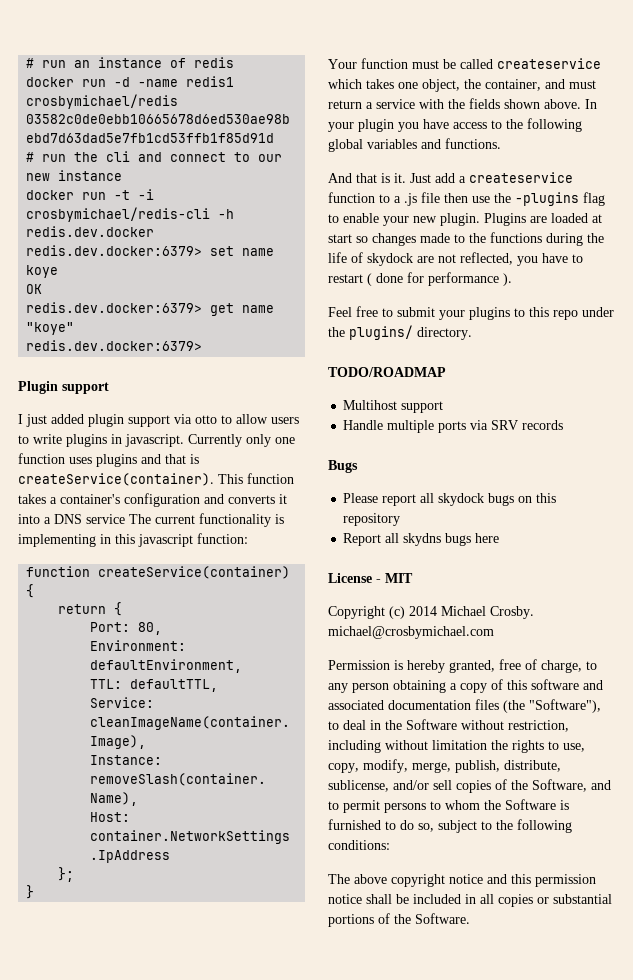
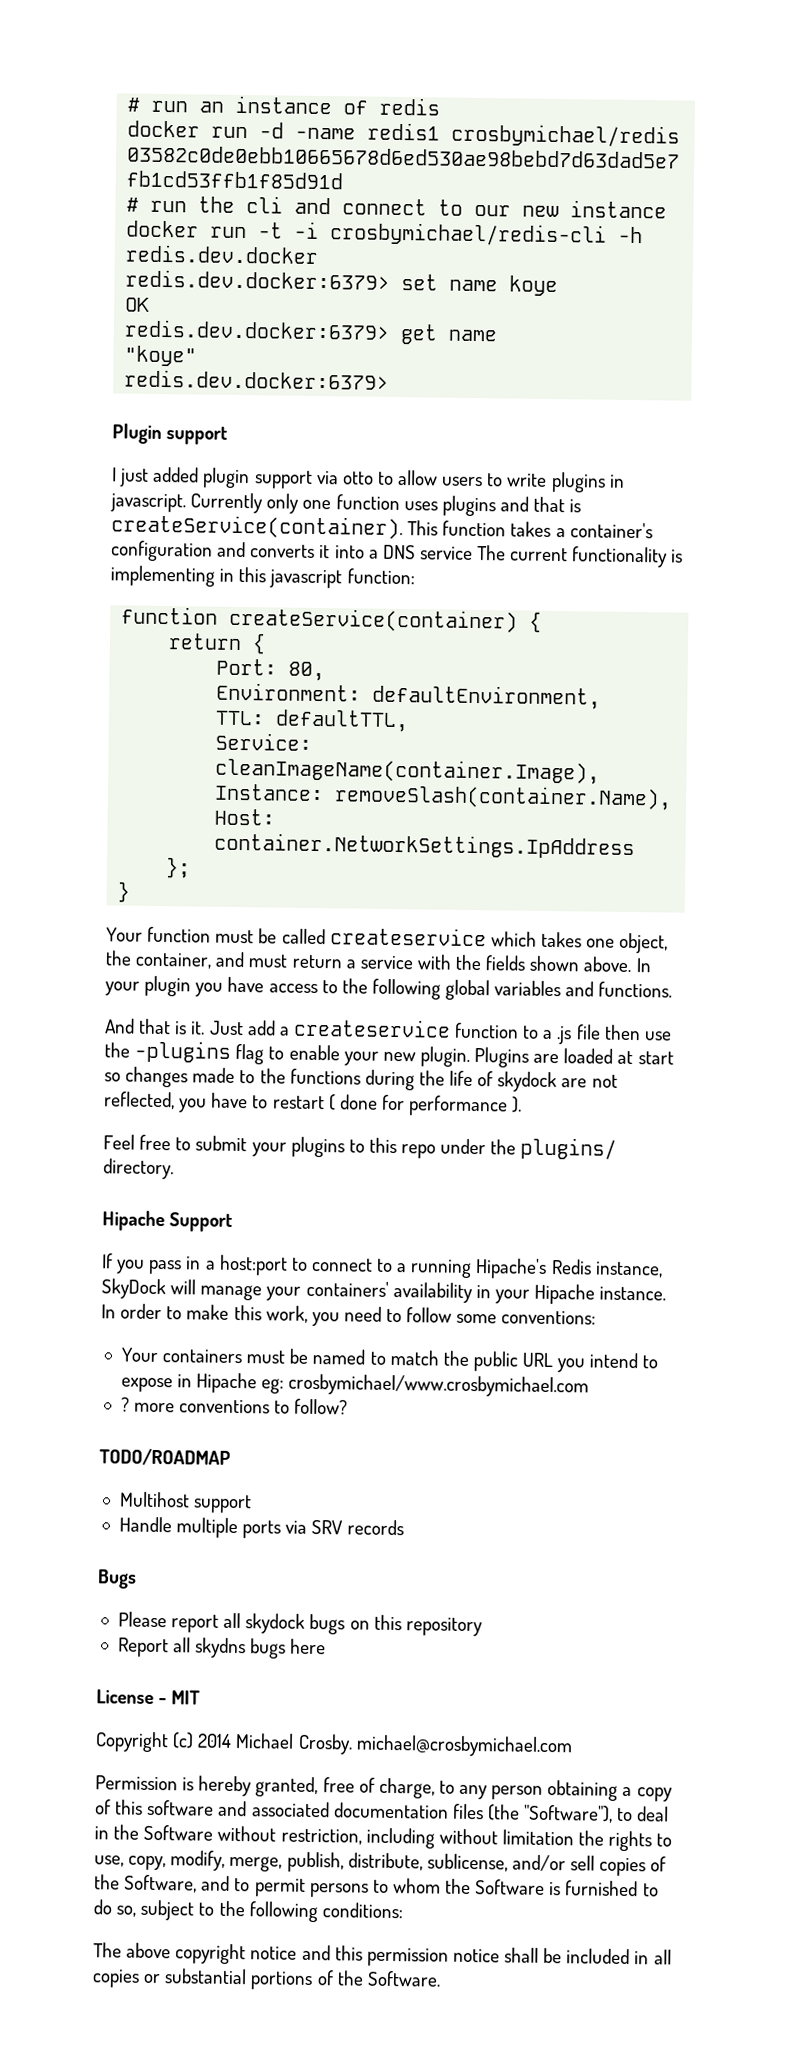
(472, 333) none -> [102,1210,234,1232] [102,1253,663,1279] [101,1278,667,1305] [101,1303,597,1327] [120,1347,659,1373] [120,1372,590,1398] [120,1396,349,1415] // Hipache Support // If you pass in a host:port to connect to a running Hipache's Redis instance, SkyDock will manage your containers' availability in your Hipache instance. In order to make this work, you need to follow some conventions: // Your containers must be named to match the public URL you intend to expose in Hipache eg: crosbymichael/www.crosbymichael.com // ? more conventions to follow?

